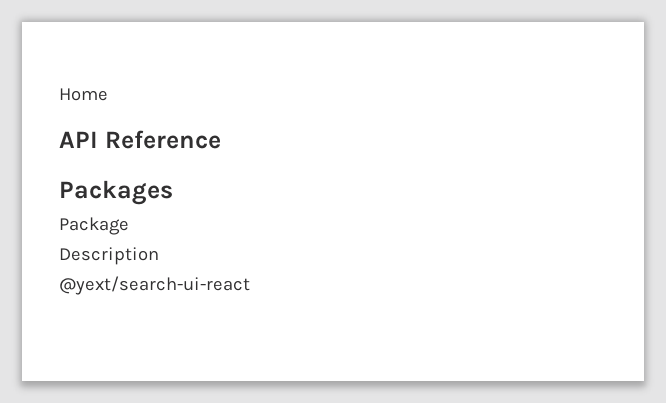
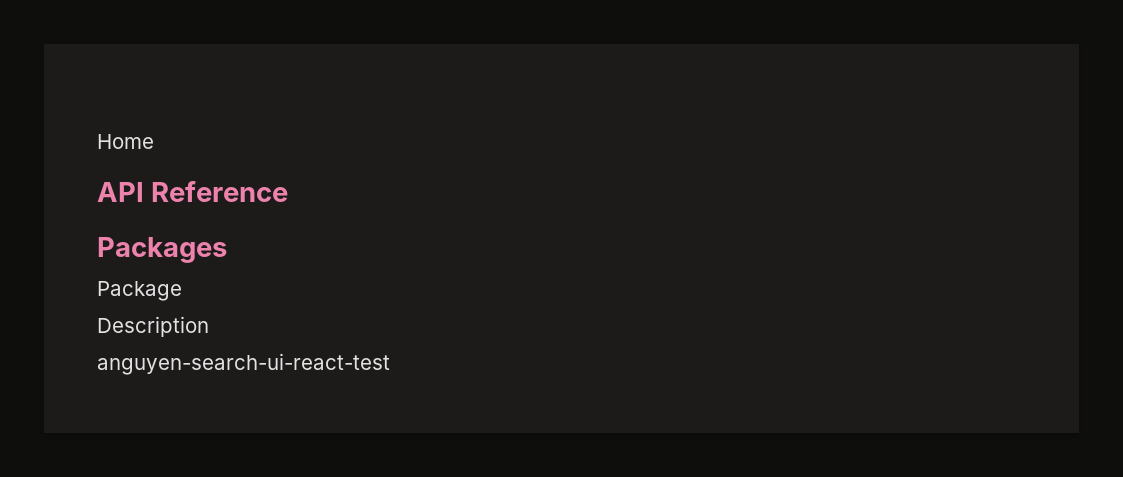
[59,276,250,295] @yext/search-ui-react -> [97,353,390,375] anguyen-search-ui-react-test

